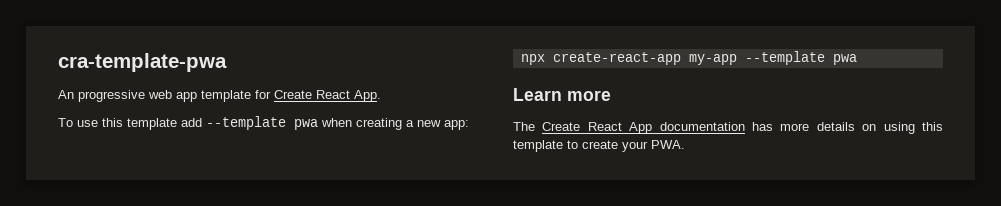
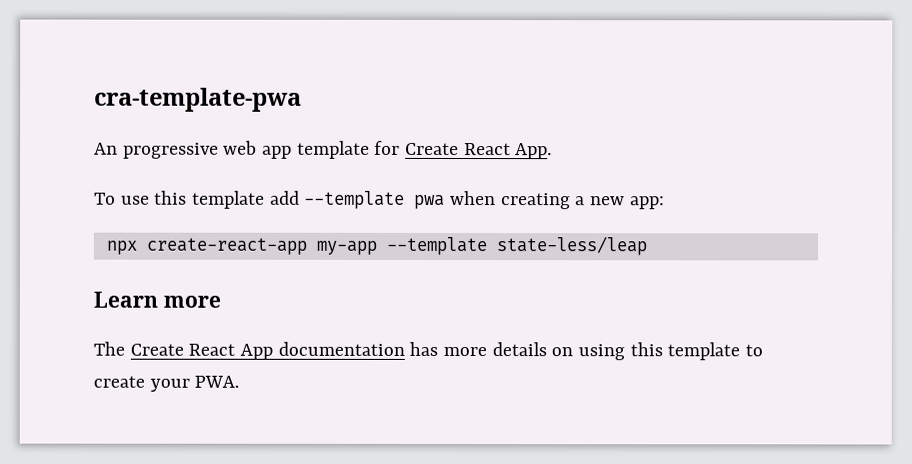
[832,54,857,65] pwa -> [495,236,647,256] state-less/leap

